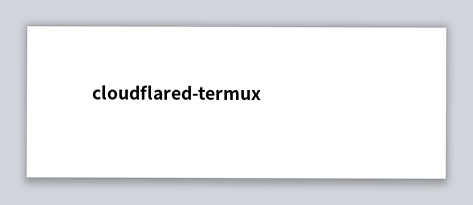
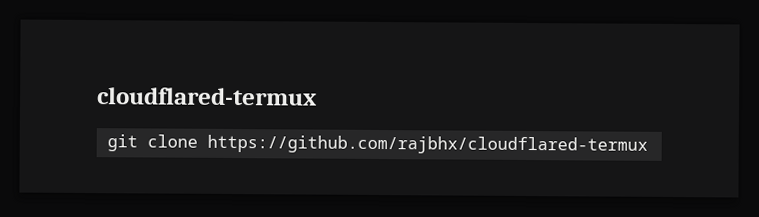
(262, 92) none -> [106,134,648,155] // git clone https://github.com/rajbhx/cloudflared-termux

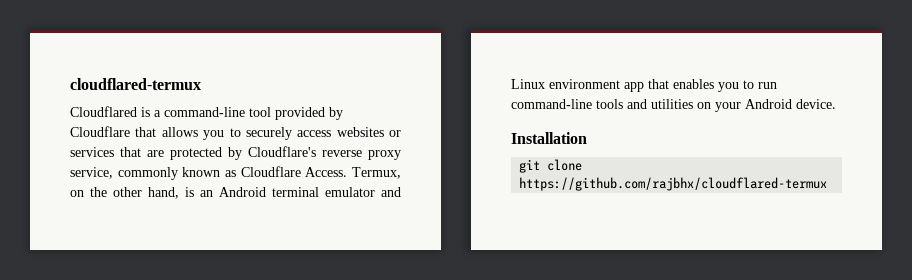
(317, 96) none -> [70,106,343,120] [70,126,401,140] [70,146,401,160] [70,166,401,180] [70,187,401,199] [511,79,777,92] [511,99,836,112] [511,132,587,144] // Cloudflared is a command-line tool provided by Cloudflare that allows you to securely access websites or services that are protected by Cloudflare's reverse proxy service, commonly known as Cloudflare Access. Termux, on the other hand, is an Android terminal emulator and Linux environment app that enables you to run command-line tools and utilities on your Android device. // Installation

